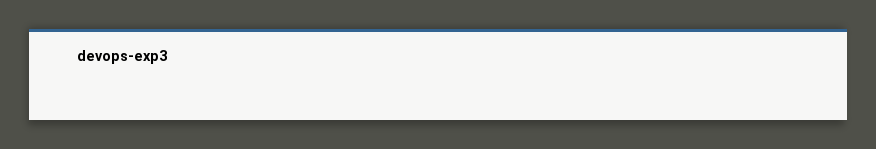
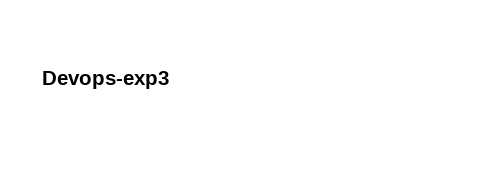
[77,50,168,64] devops-exp3 -> [42,71,169,89] Devops-exp3

